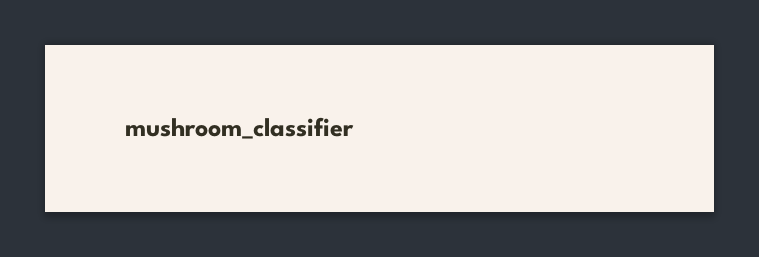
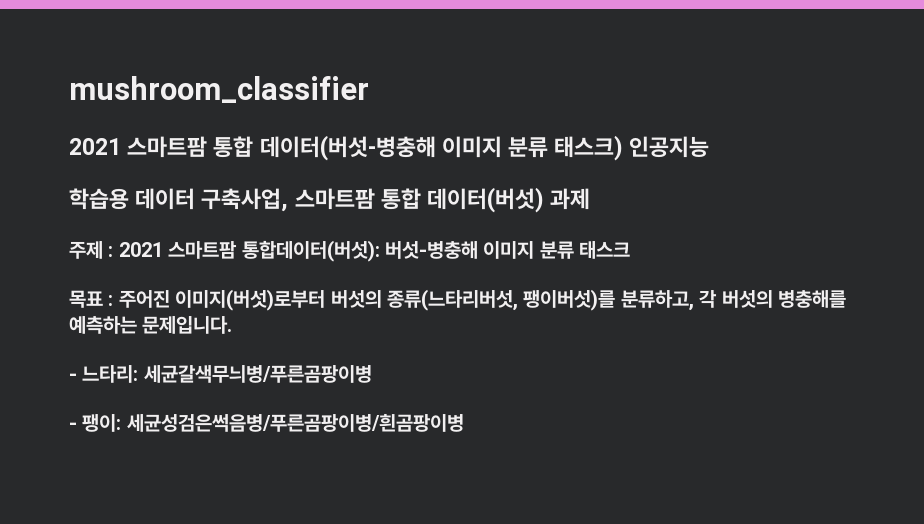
(354, 128) none -> [69,135,710,161] [69,187,591,213] [69,240,631,262] [69,289,846,311] [69,316,233,334] [69,365,372,383] [69,413,464,432] // 2021 스마트팜 통합 데이터(버섯-병충해 이미지 분류 태스크) 인공지능 // 학습용 데이터 구축사업, 스마트팜 통합 데이터(버섯) 과제 // 주제 : 2021 스마트팜 통합데이터(버섯): 버섯-병충해 이미지 분류 태스크 // 목표 : 주어진 이미지(버섯)로부터 버섯의 종류(느타리버섯, 팽이버섯)를 분류하고, 각 버섯의 병충해를 예측하는 문제입니다. // - 느타리: 세균갈색무늬병/푸른곰팡이병 // - 팽이: 세균성검은썩음병/푸른곰팡이병/흰곰팡이병

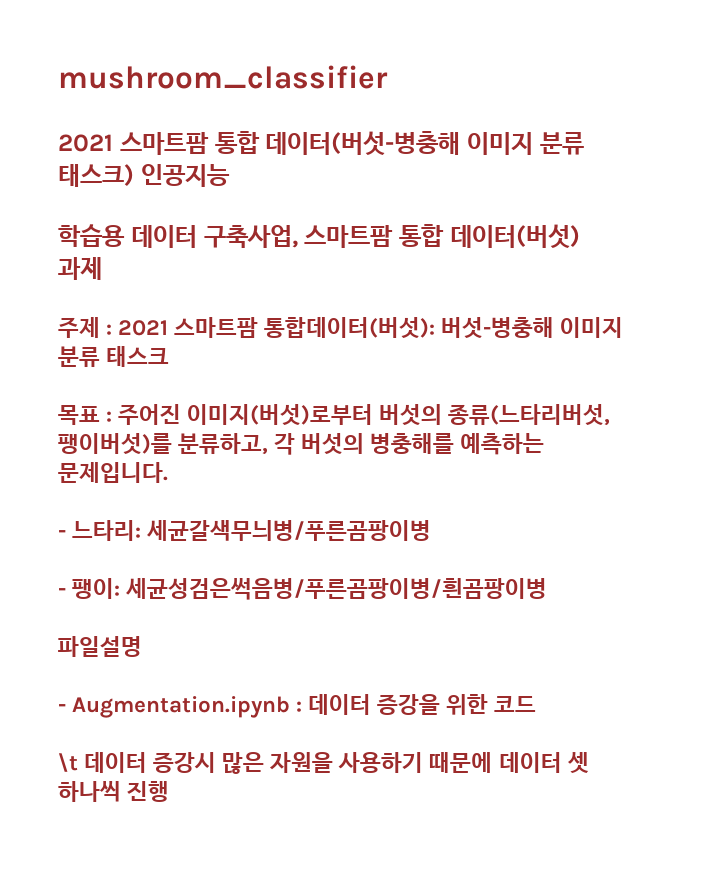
(464, 422) none -> [58,636,142,657] [58,694,537,718] [58,752,589,774] [58,781,170,802] // 파일설명 // - Augmentation.ipynb : 데이터 증강을 위한 코드 // \t 데이터 증강시 많은 자원을 사용하기 때문에 데이터 셋 하나씩 진행

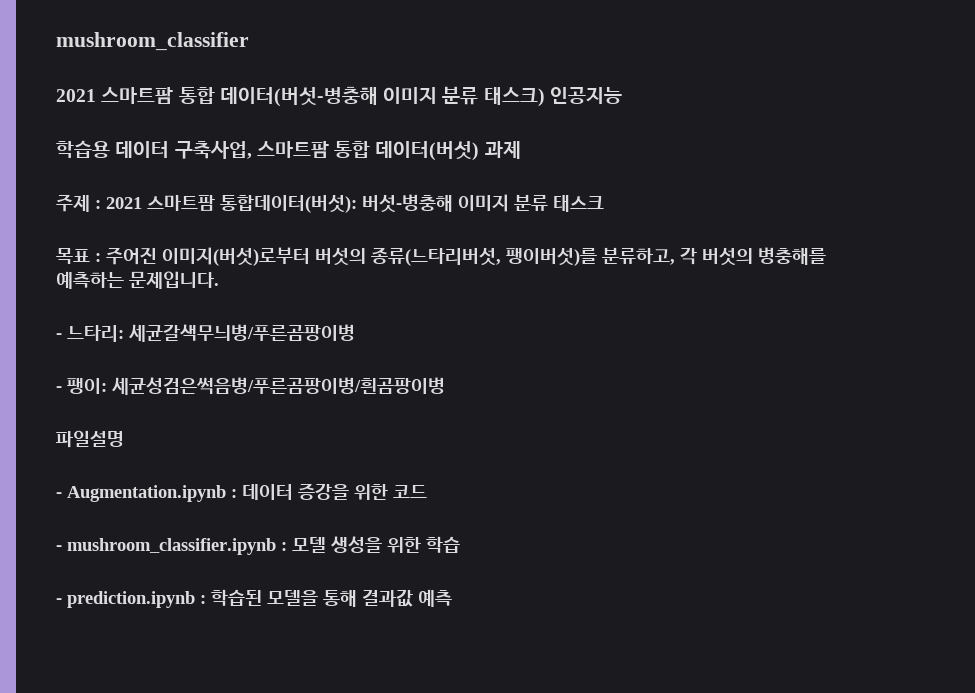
[58,752,589,774] [58,781,170,802] \t 데이터 증강시 많은 자원을 사용하기 때문에 데이터 셋 하나씩 진행 -> [56,536,460,555] [56,589,452,608] - mushroom_classifier.ipynb : 모델 생성을 위한 학습 // - prediction.ipynb : 학습된 모델을 통해 결과값 예측

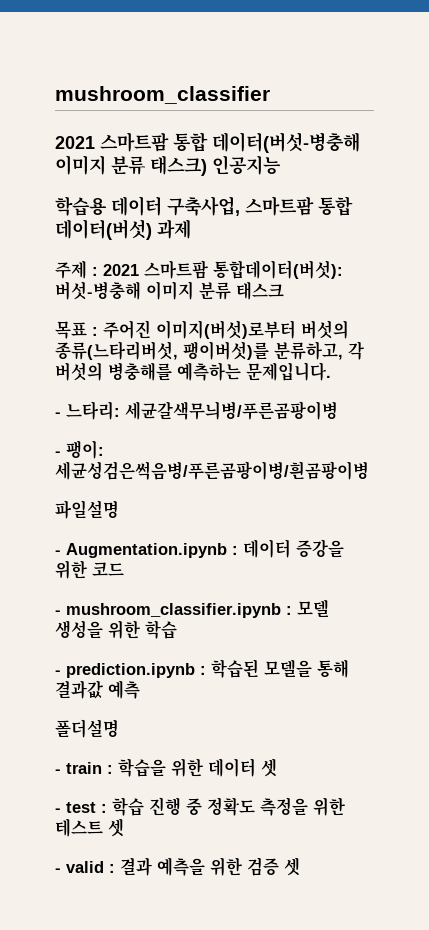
(452, 598) none -> [55,719,119,738] [55,758,277,777] [55,797,345,816] [55,818,124,837] [55,857,300,876] // 폴더설명 // - train : 학습을 위한 데이터 셋 // - test : 학습 진행 중 정확도 측정을 위한 테스트 셋 // - valid : 결과 예측을 위한 검증 셋

